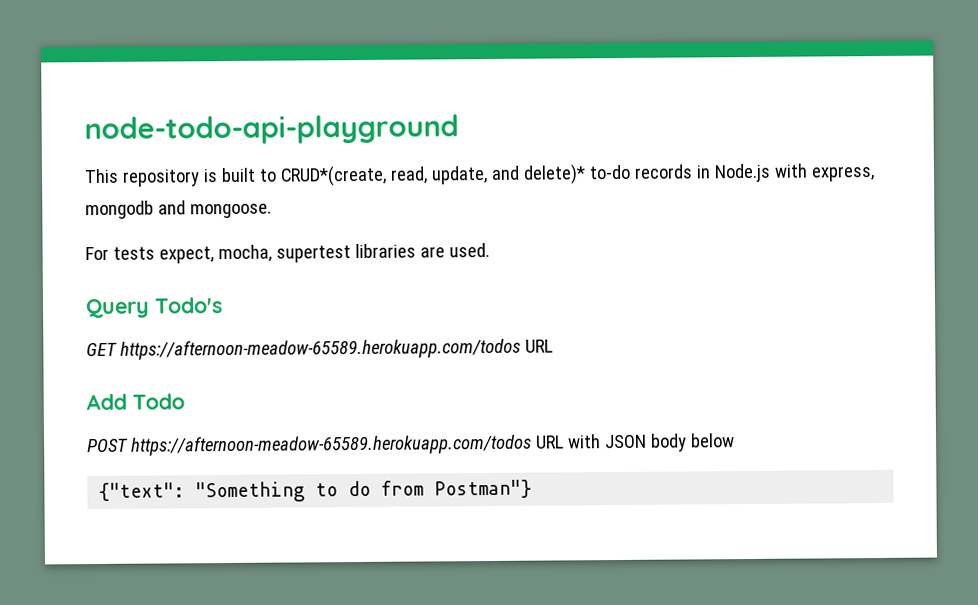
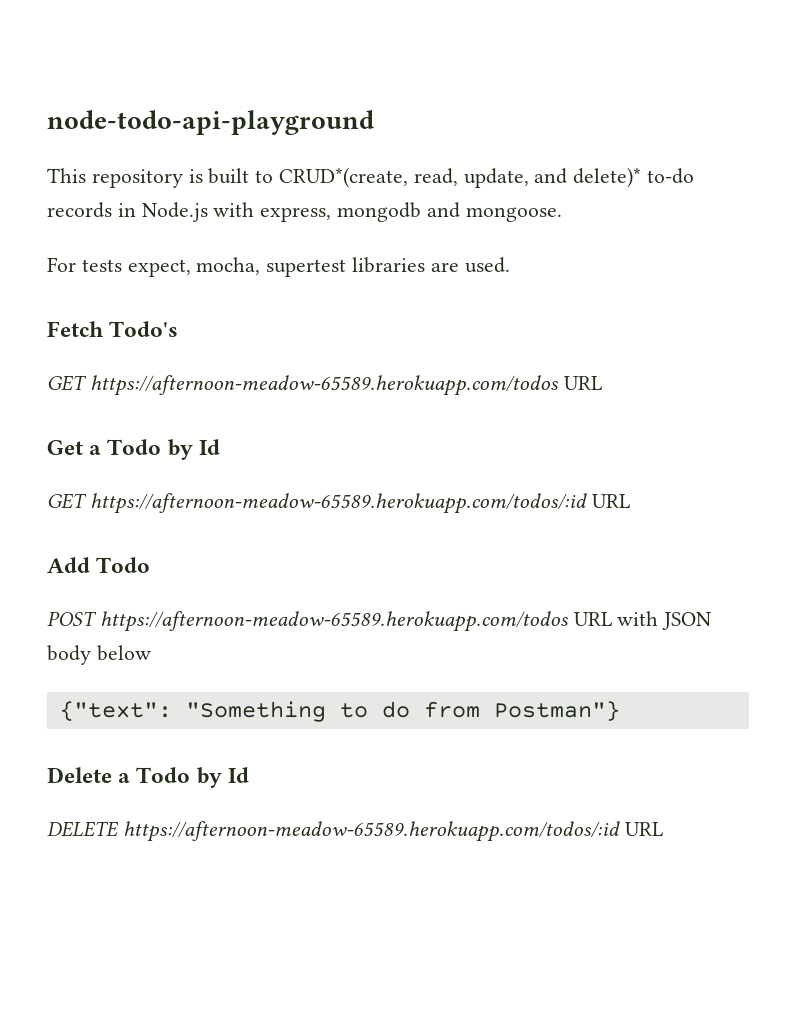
[85,298,150,319] Query -> [47,321,104,337] Fetch
(553, 346) none -> [47,439,220,460] [47,493,630,514] // Get a Todo by Id // GET https://afternoon-meadow-65589.herokuapp.com/todos/:id URL
(533, 489) none -> [47,767,249,788] [47,821,663,842] // Delete a Todo by Id // DELETE https://afternoon-meadow-65589.herokuapp.com/todos/:id URL

